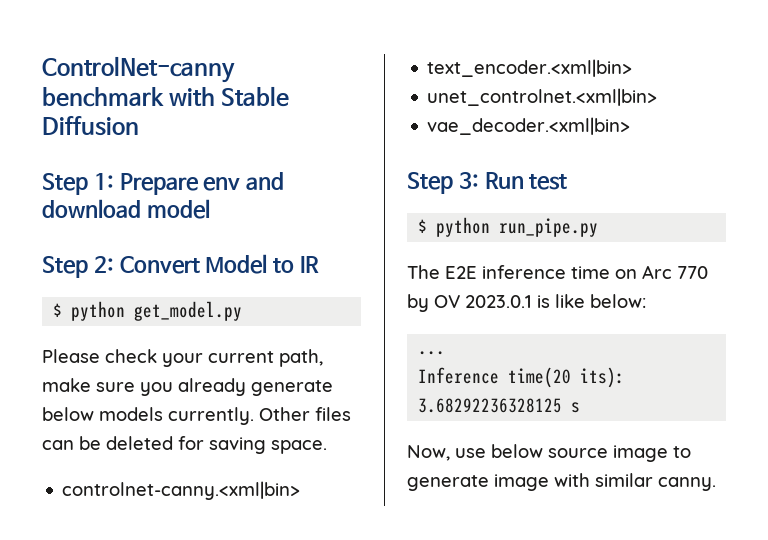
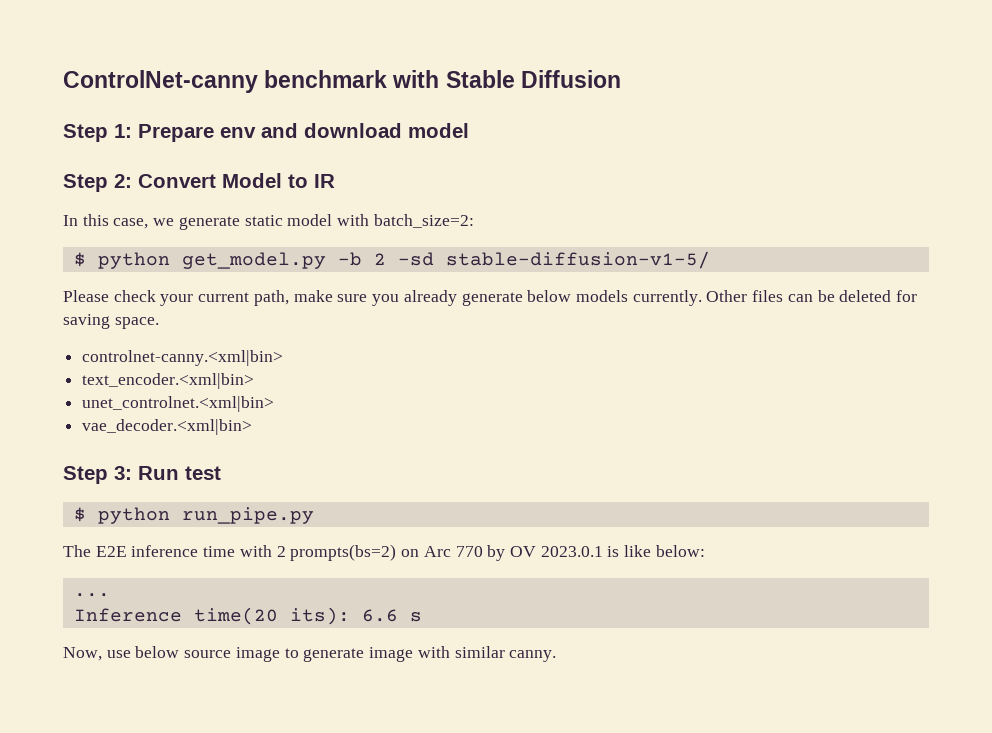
(320, 264) none -> [63,214,474,230] // In this case, we generate static model with batch_size=2:
(243, 311) none -> [337,251,710,269] -b 2 -sd stable-diffusion-v1-5/
(610, 272) none -> [239,544,397,561] with 2 prompts(bs=2)
[418,398,563,413] 3.68292236328125 -> [361,609,398,622] 6.6

